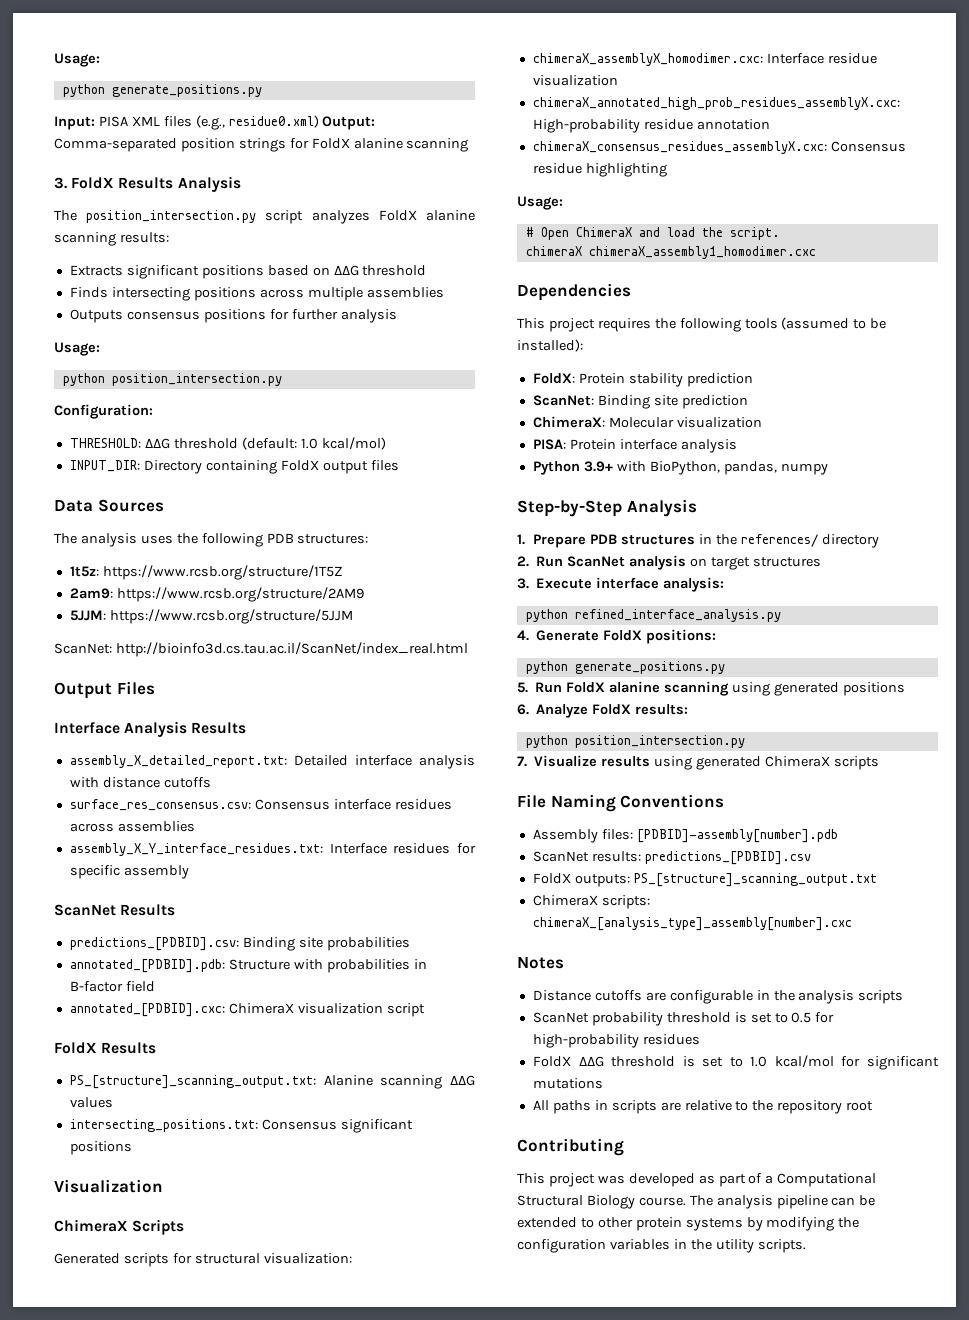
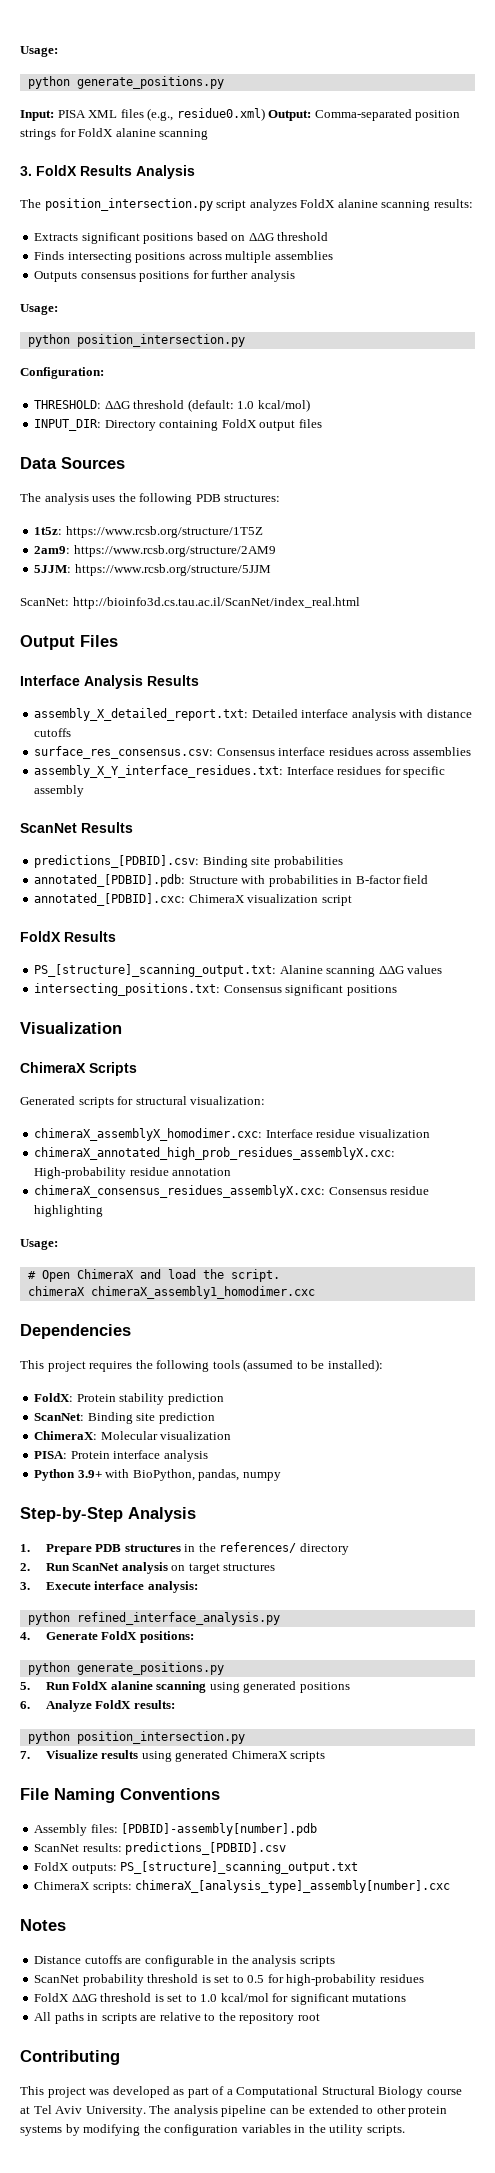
[638,1197,686,1206] course. -> [426,2089,462,2095] [20,2105,146,2117] course at Tel Aviv University.

